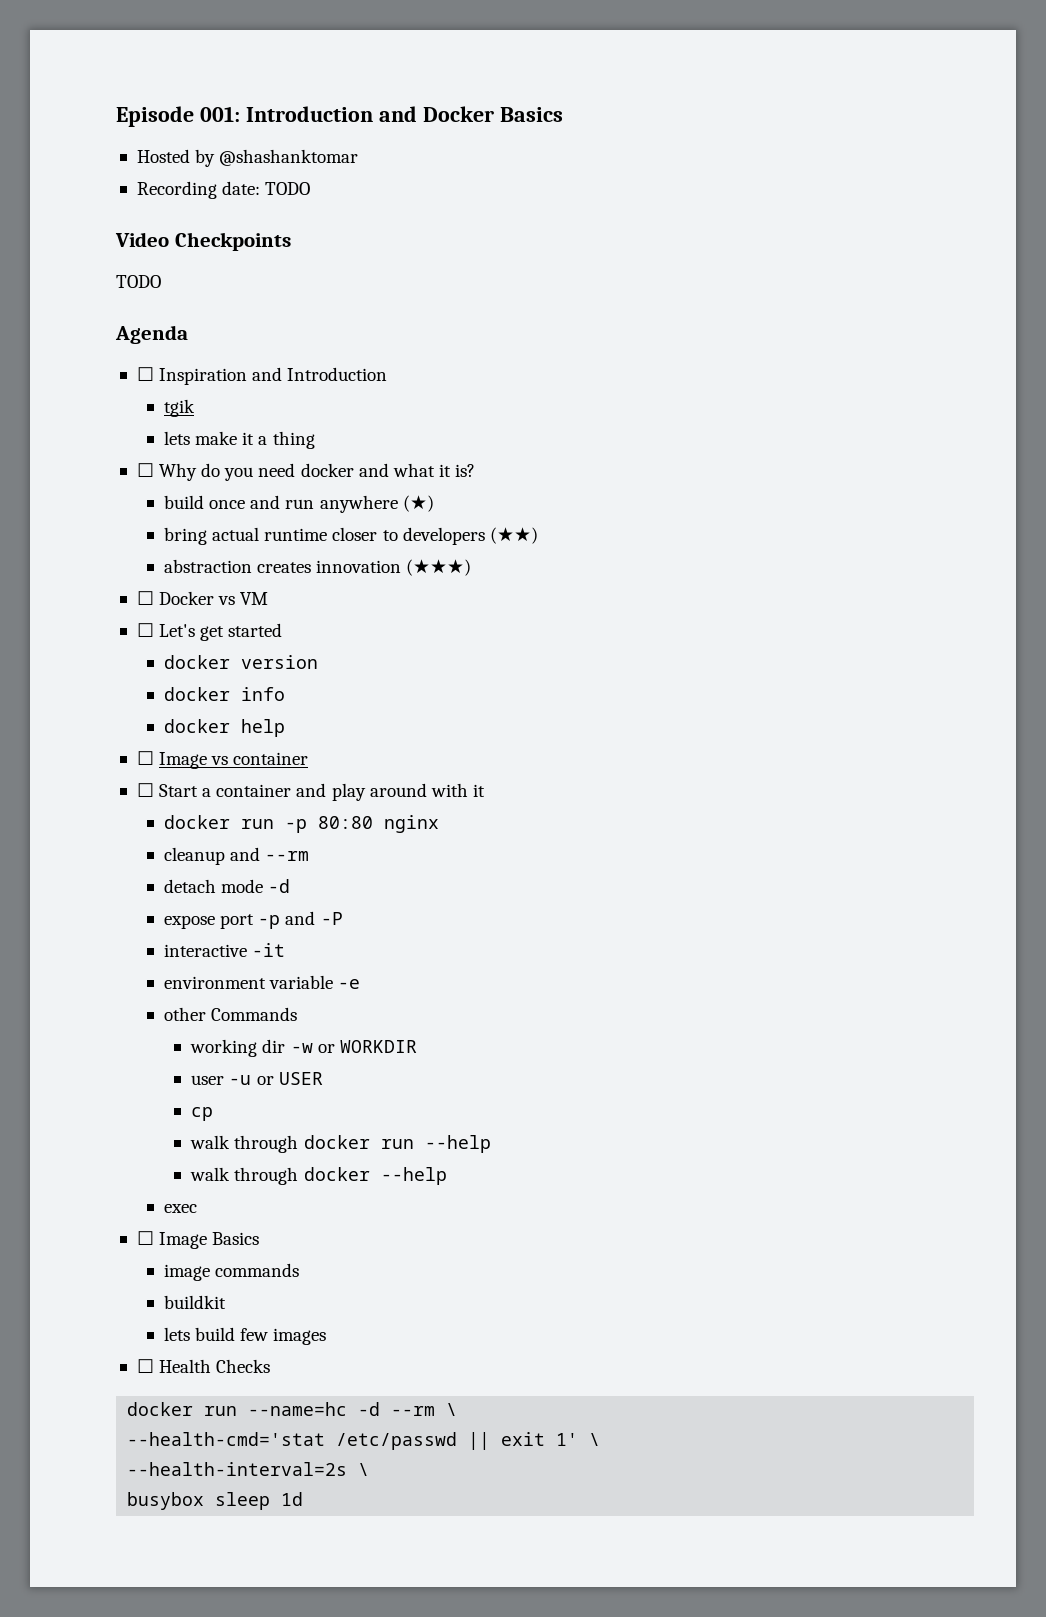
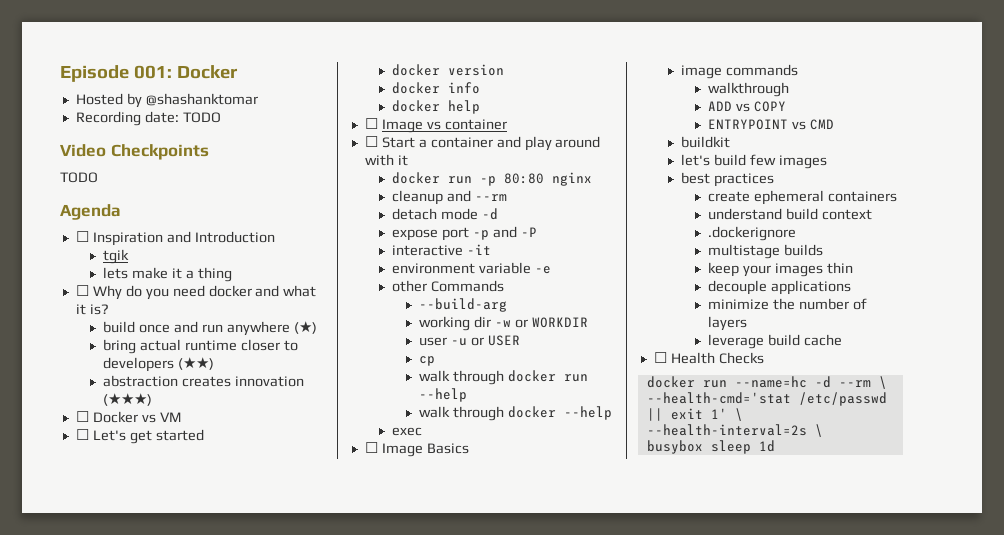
[245,106,563,122] Introduction and Docker Basics -> [176,65,238,79] Docker
(298, 1014) none -> [419,298,508,312] // --build-arg
(300, 1270) none -> [708,82,790,97] [708,101,787,112] [708,119,835,130] // walkthrough // ADD vs COPY // ENTRYPOINT vs CMD
[164,1327,191,1341] lets -> [681,154,711,166] let's
(327, 1336) none -> [681,172,775,187] [708,190,898,205] [708,208,873,220] [708,226,797,241] [708,244,824,259] [708,262,854,277] [708,280,852,295] [708,298,868,310] [708,316,748,331] [708,334,843,349] // best practices // create ephemeral containers // understand build context // .dockerignore // multistage builds // keep your images thin // decouple applications // minimize the number of layers // leverage build cache

